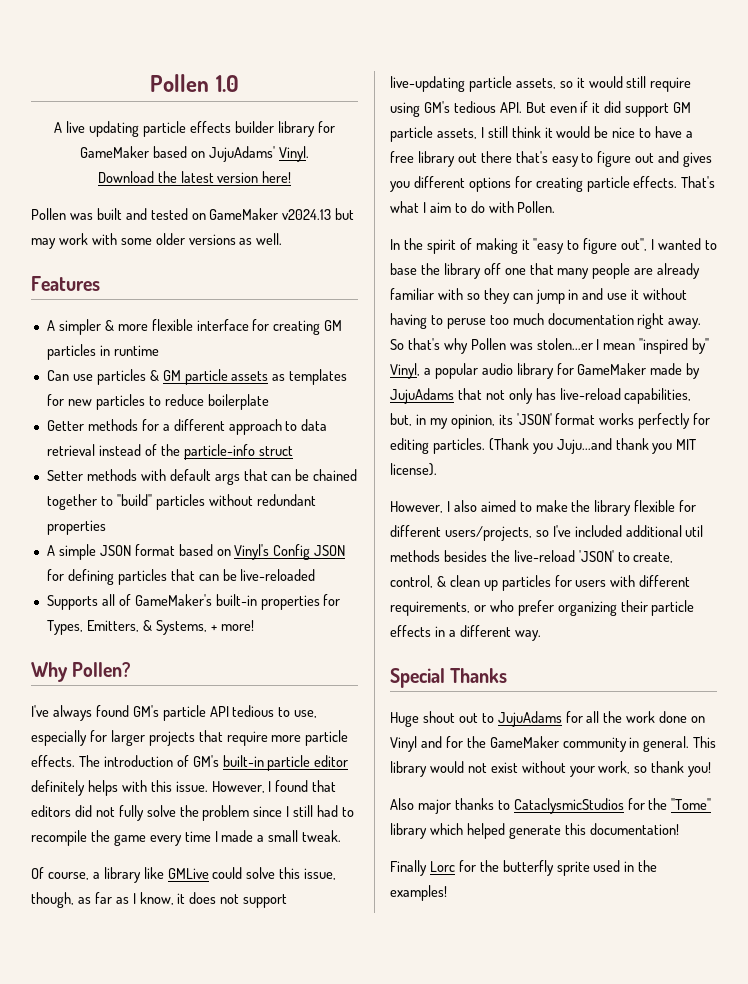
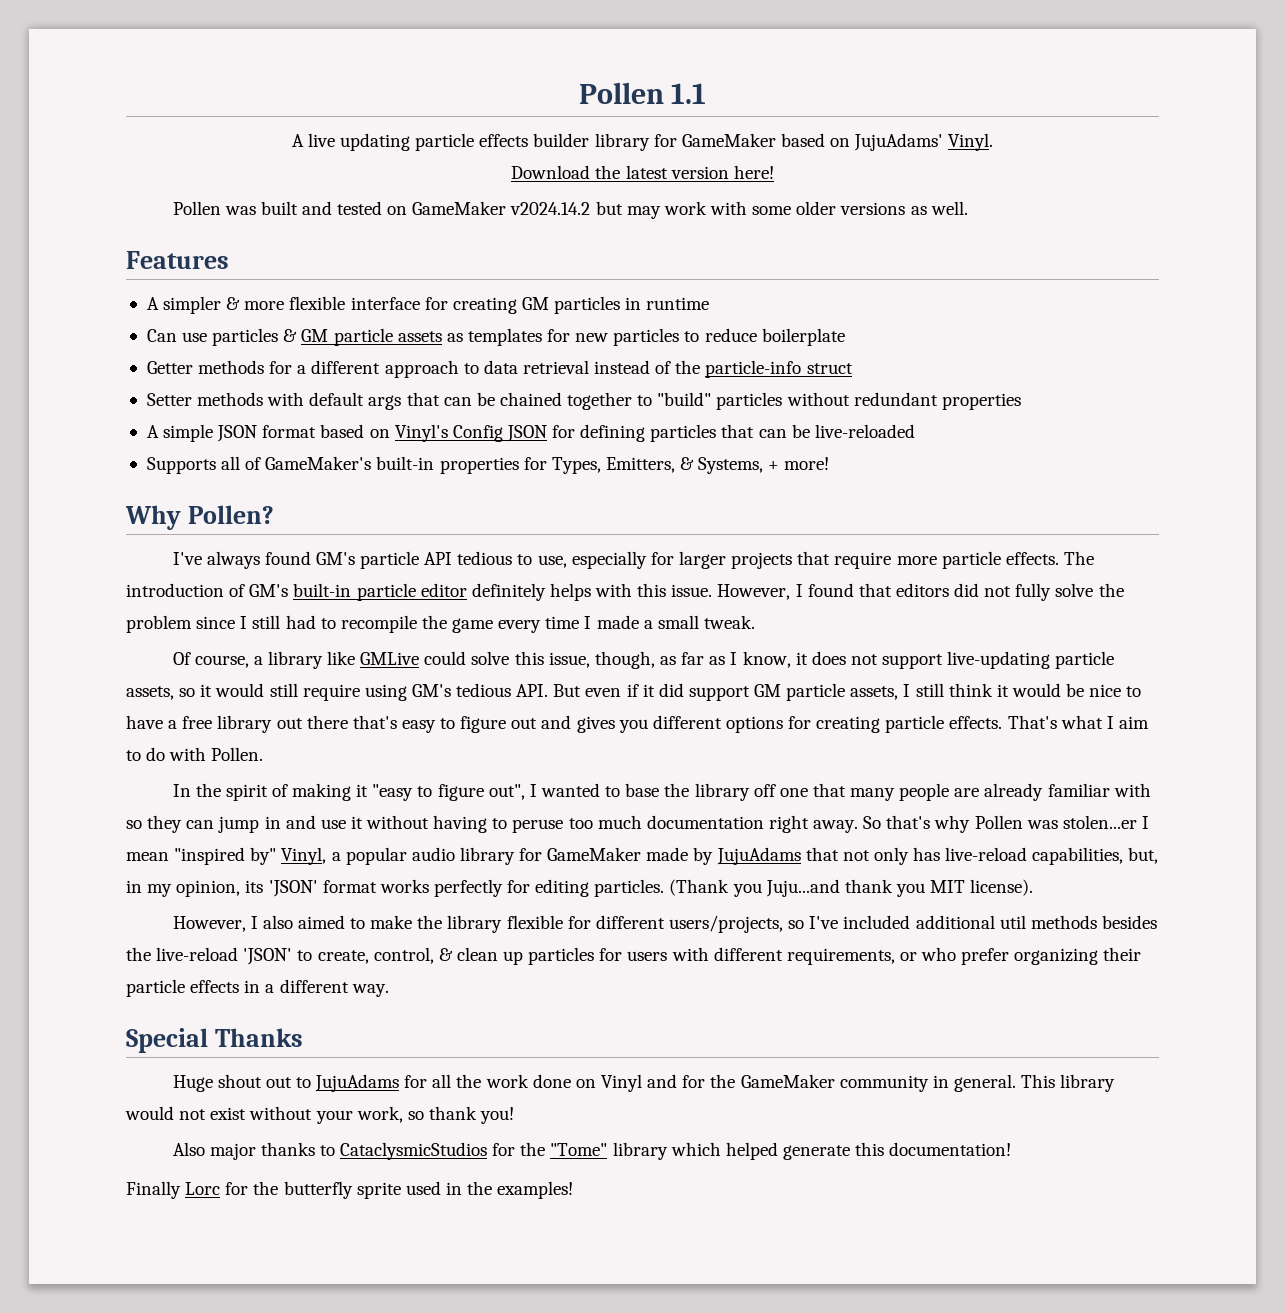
[150,74,239,92] Pollen 1.0 -> [578,82,707,104] Pollen 1.1
[282,209,332,220] v2024.13 -> [510,202,591,215] v2024.14.2

